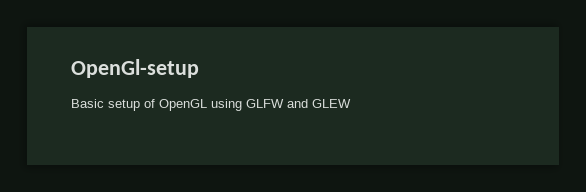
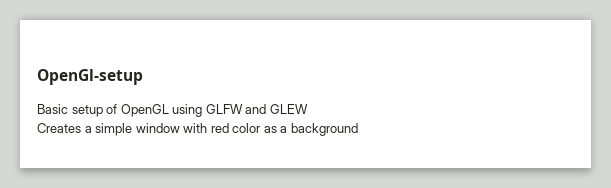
(351, 103) none -> [37,123,358,136] // Creates a simple window with red color as a background

